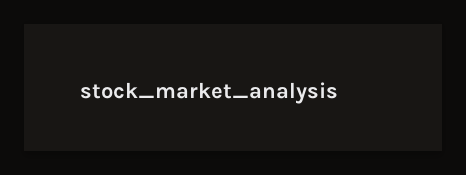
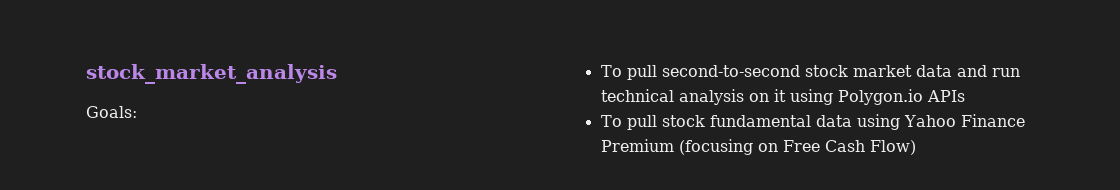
(338, 93) none -> [86,106,137,118] [600,65,1020,80] [600,89,965,105] [600,114,1025,130] [600,139,916,155] // Goals: // To pull second-to-second stock market data and run technical analysis on it using Polygon.io APIs // To pull stock fundamental data using Yahoo Finance Premium (focusing on Free Cash Flow)

